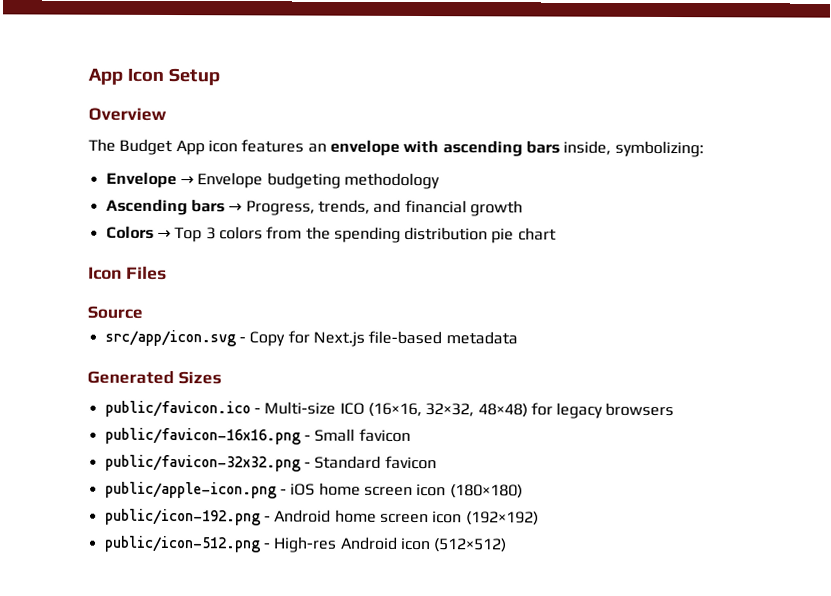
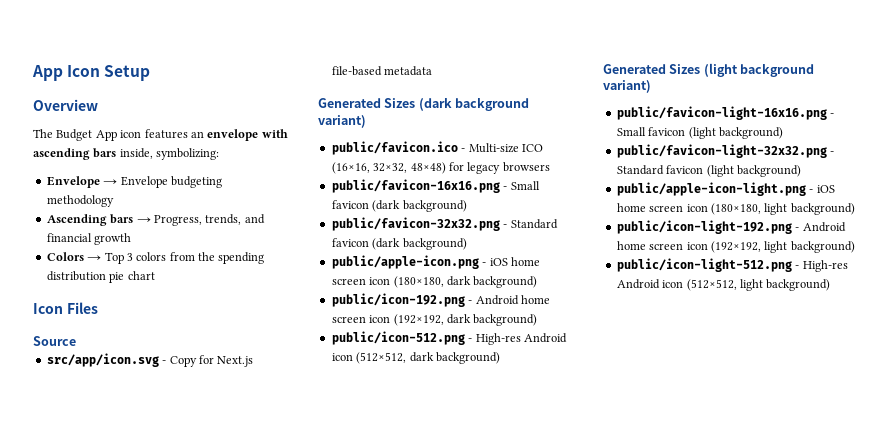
(222, 378) none -> [418,98,530,111] [318,115,366,128] (dark background variant)
(411, 435) none -> [372,200,467,212] (dark background)
(437, 462) none -> [372,238,467,250] (dark background)
[449,484,523,499] (180×180) -> [393,276,538,288] (180×180, dark background)
[465,511,539,526] (192×192) -> [393,314,538,326] (192×192, dark background)
[433,538,508,553] (512×512) -> [356,352,500,364] [603,63,815,77] [603,80,651,93] [616,106,835,120] [616,127,783,139] [616,144,835,158] [616,165,801,177] [616,182,835,196] [616,203,855,215] [616,220,846,234] [616,241,855,253] [616,258,848,272] [616,279,831,291] (512×512, dark background) // Generated Sizes (light background variant) // public/favicon-light-16x16.png - Small favicon (light background) // public/favicon-light-32x32.png - Standard favicon (light background) // public/apple-icon-light.png - iOS home screen icon (180×180, light background) // public/icon-light-192.png - Android home screen icon (192×192, light background) // public/icon-light-512.png - High-res Android icon (512×512, light background)

